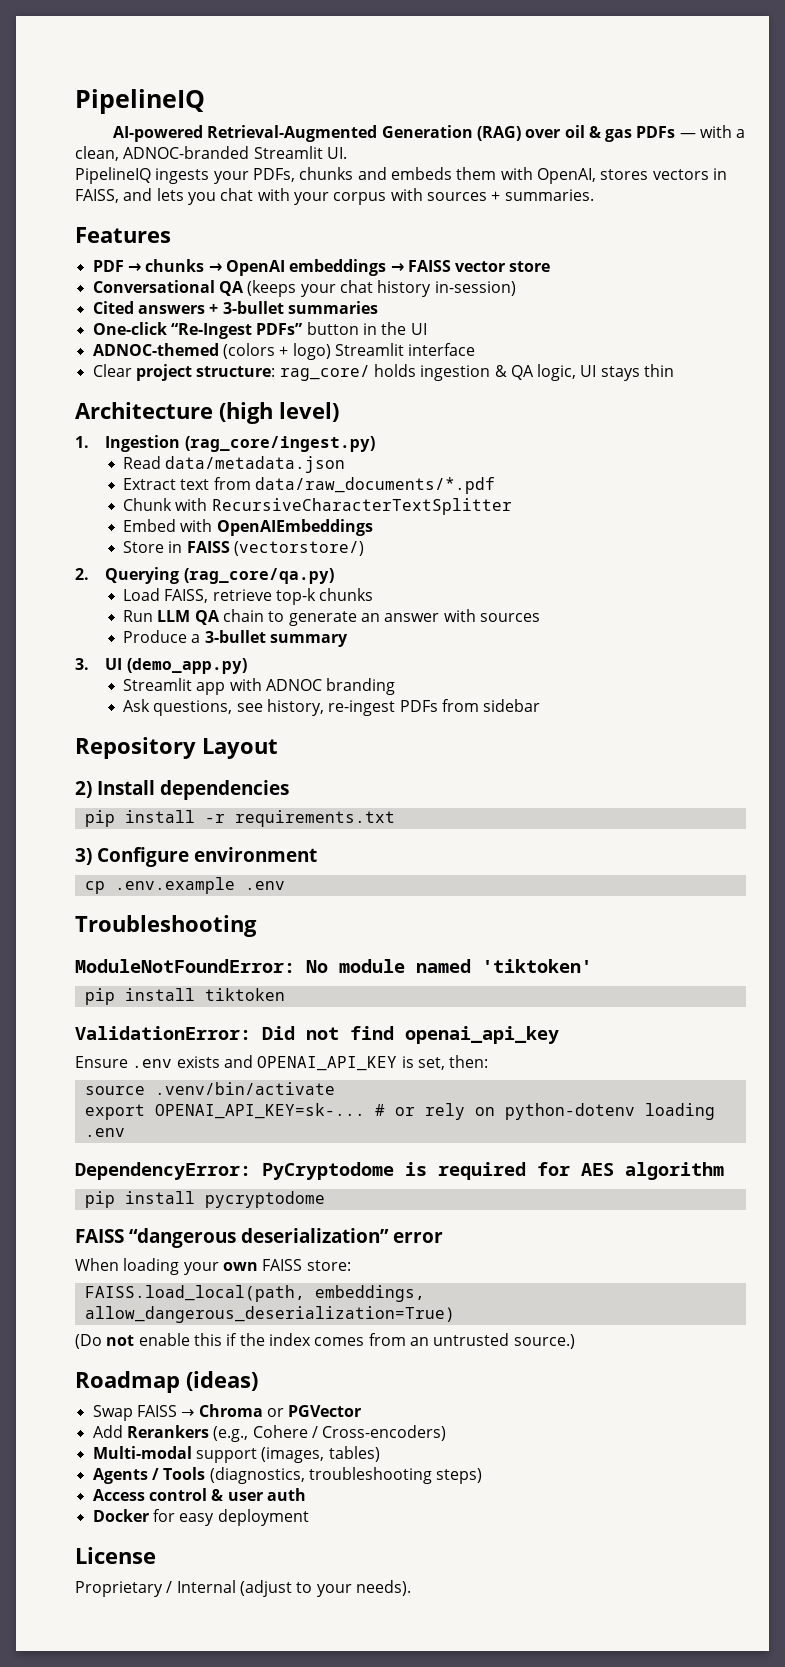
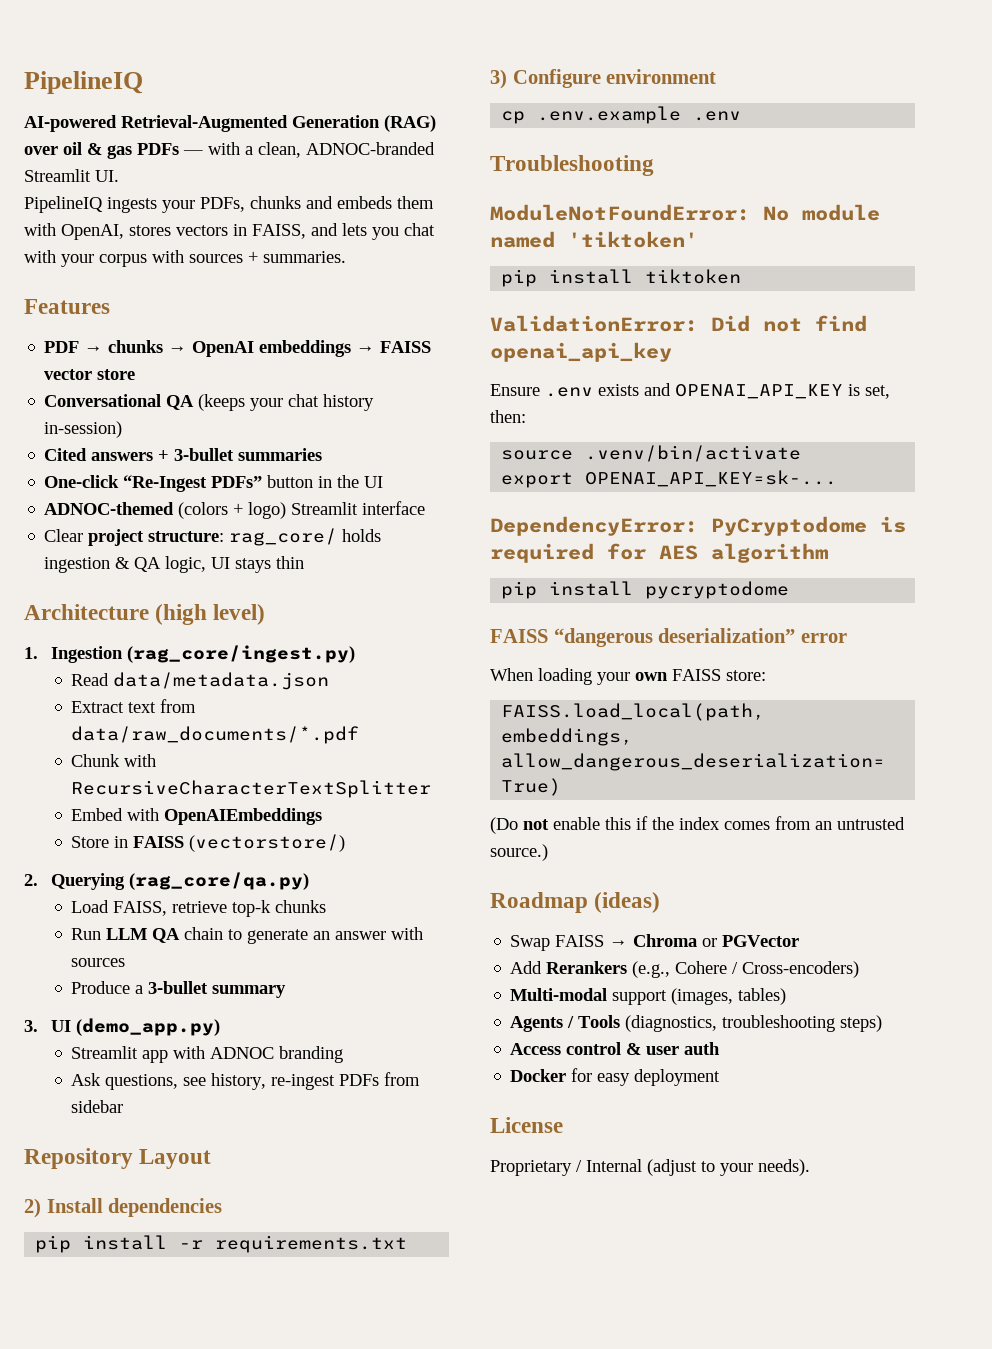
[374,1103,715,1120] [84,1128,125,1137] # or rely on python-dotenv loading .env -> (838, 478) none

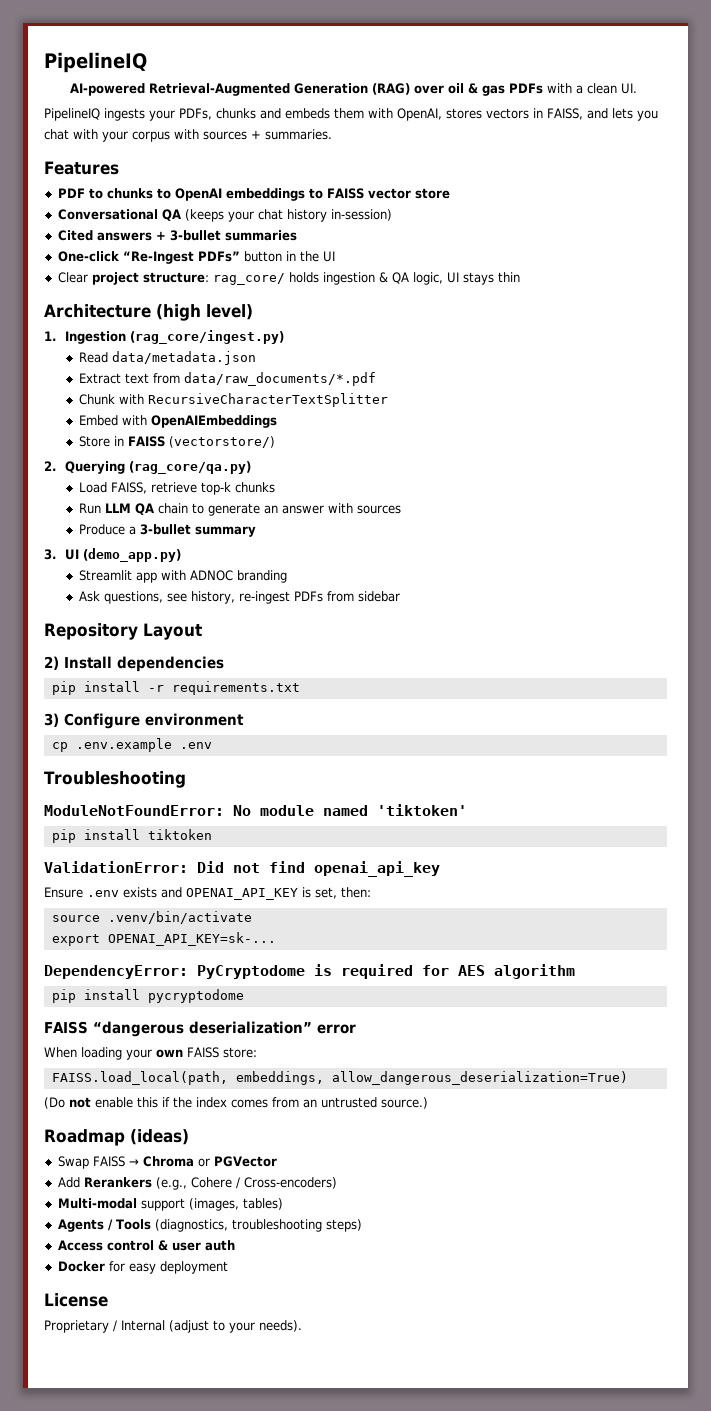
[183,150,203,155] — -> (544, 88) none
[258,142,435,158] [24,169,91,182] clean, ADNOC-branded Streamlit -> [587,83,618,94] clean
[84,340,188,353] → chunks → -> [88,188,171,199] to chunks to
[356,346,376,353] → -> [308,188,323,199] to
[44,501,426,519] // ADNOC-themed (colors + logo) Streamlit interface -> (335, 256) none

